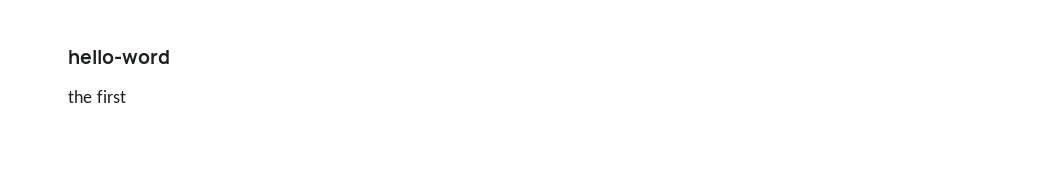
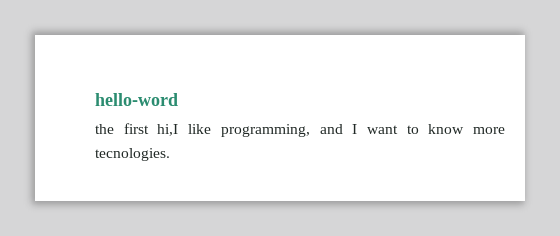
(126, 96) none -> [157,124,505,137] [95,148,170,161] hi,I like programming, and I want to know more tecnologies.

